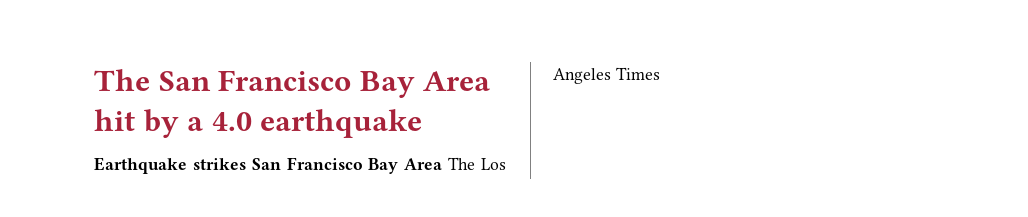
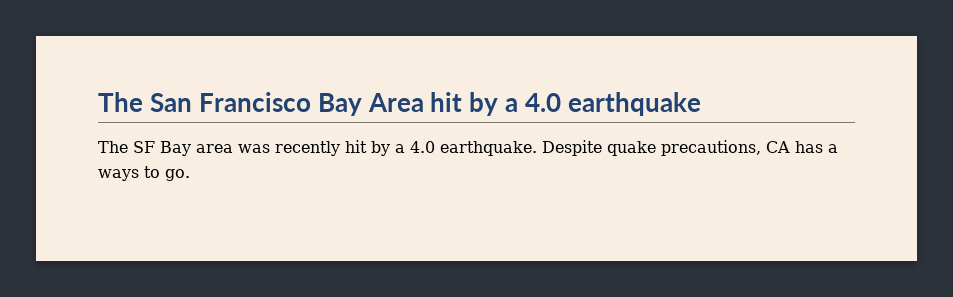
[94,157,506,174] [553,67,660,84] Earthquake strikes San Francisco Bay Area The Los Angeles Times -> [98,140,838,156] [98,166,190,181] The SF Bay area was recently hit by a 4.0 earthquake. Despite quake precautions, CA has a ways to go.

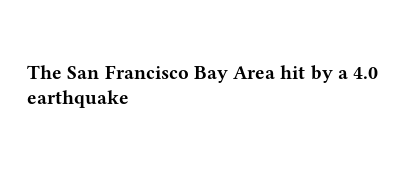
[98,140,838,156] [98,166,190,181] // The SF Bay area was recently hit by a 4.0 earthquake. Despite quake precautions, CA has a ways to go. -> (129, 99) none

